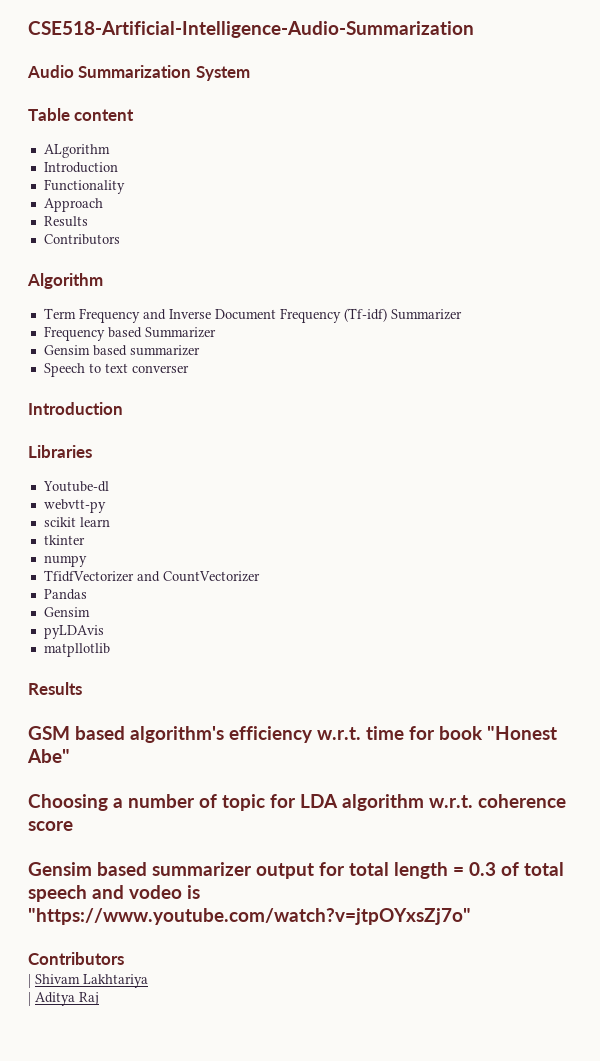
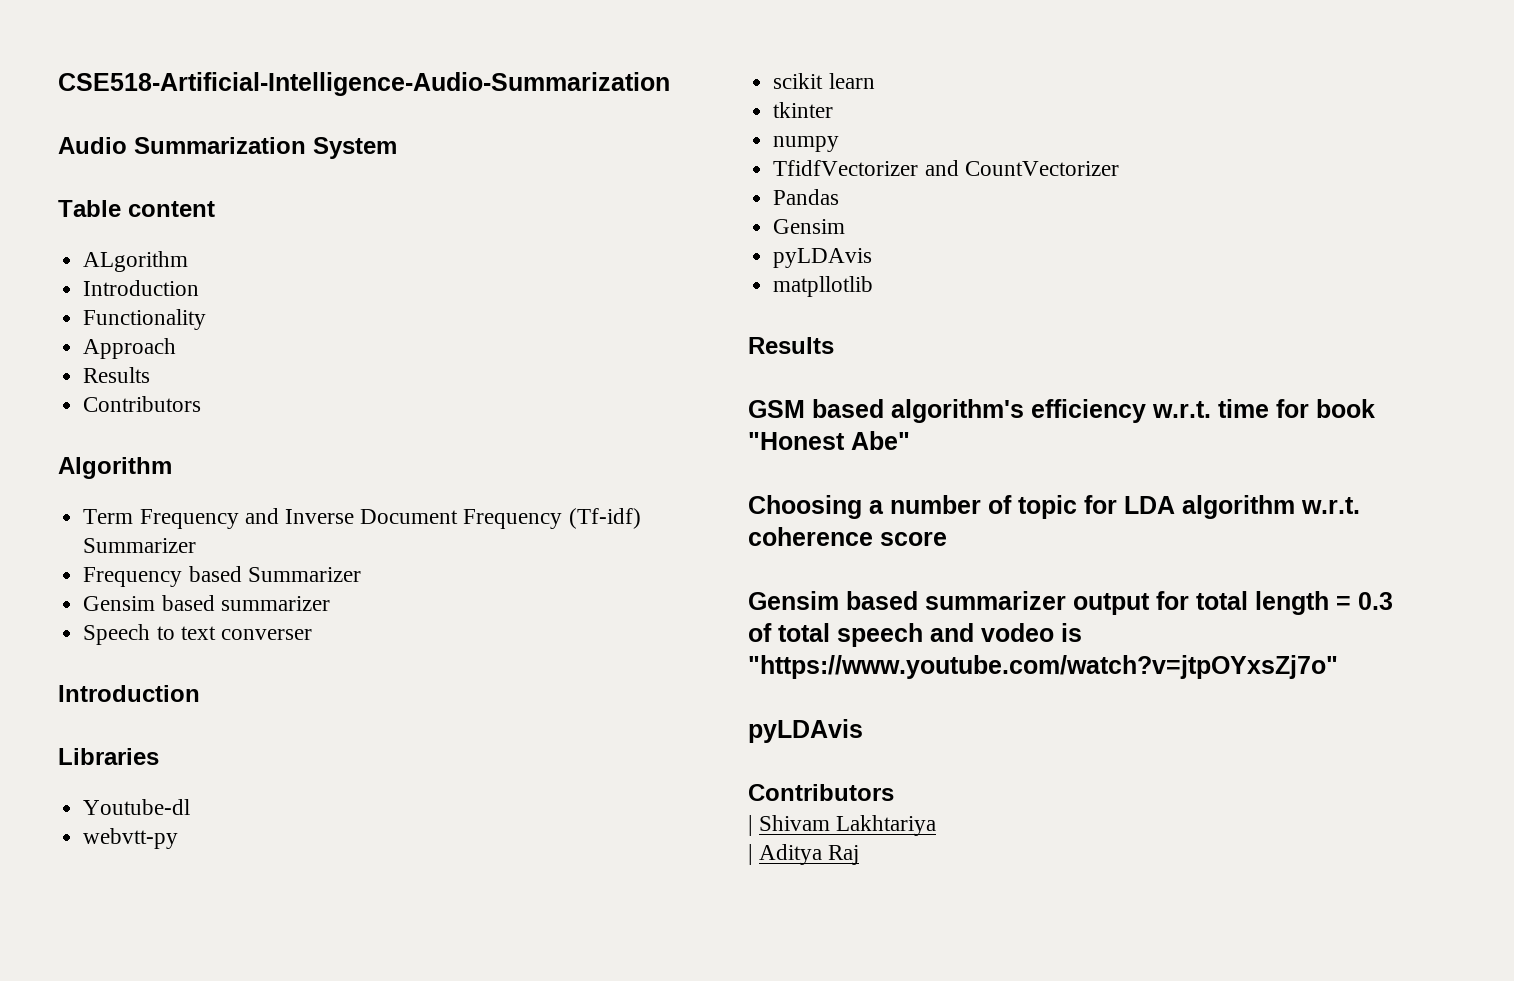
(471, 916) none -> [748,719,863,743] // pyLDAvis

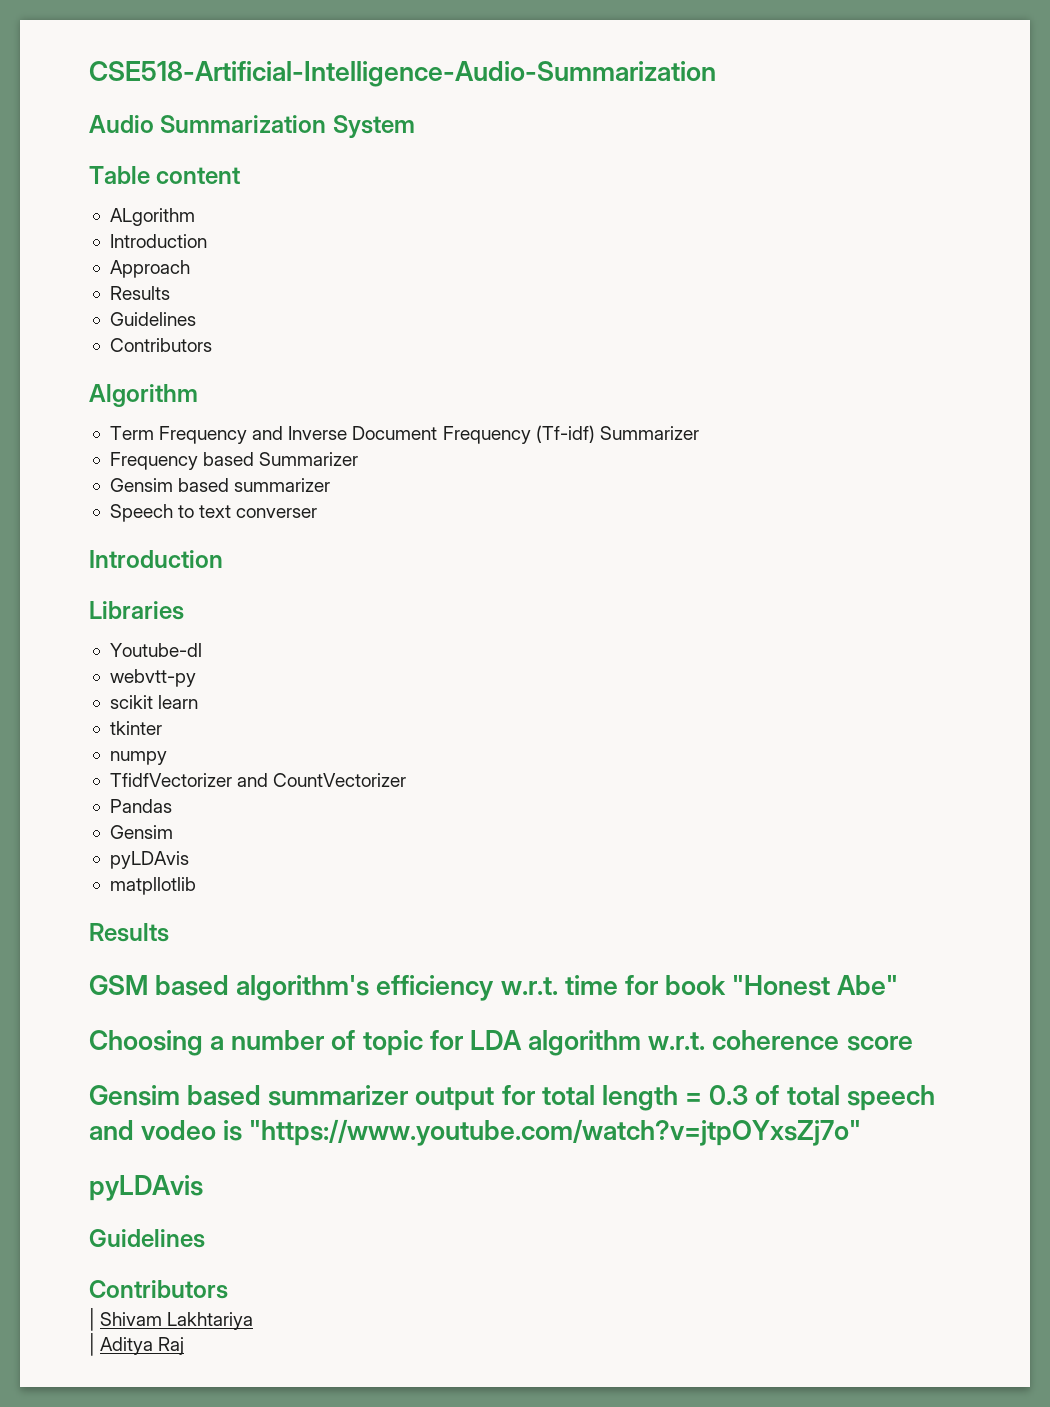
[83,309,207,330] // Functionality -> (207, 241) none
(151, 375) none -> [109,312,196,326] // Guidelines
(863, 731) none -> [89,1229,205,1248] // Guidelines

